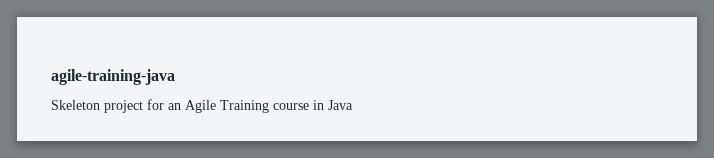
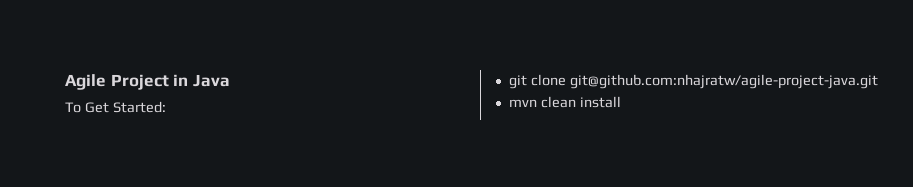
[51,69,175,85] [51,99,353,113] agile-training-java // Skeleton project for an Agile Training course in Java -> [65,74,230,90] [65,101,166,113] [508,74,878,89] [508,96,621,108] Agile Project in Java // To Get Started: // git clone git@github.com:nhajratw/agile-project-java.git // mvn clean install

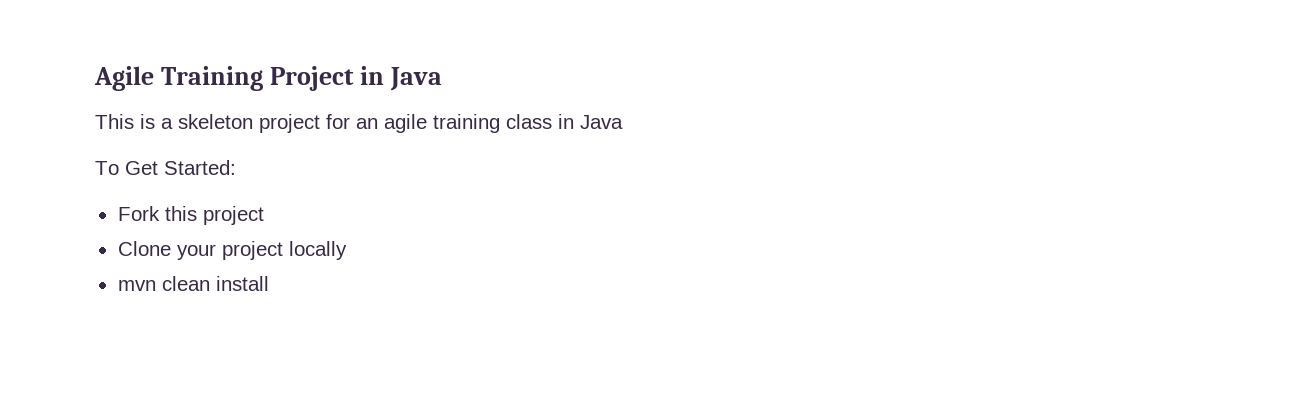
(106, 82) none -> [161,66,264,91] Training
[65,101,166,113] [508,74,878,89] To Get Started: // git clone git@github.com:nhajratw/agile-project-java.git -> [95,114,623,133] [95,160,236,175] [117,206,264,225] [117,241,347,260] This is a skeleton project for an agile training class in Java // To Get Started: // Fork this project // Clone your project locally

